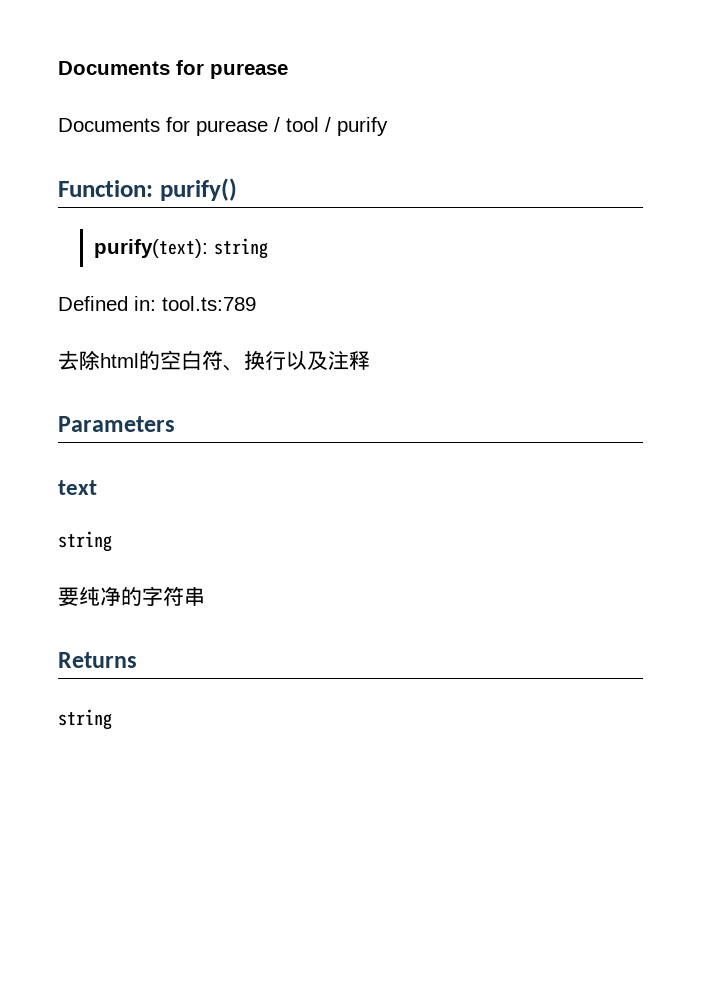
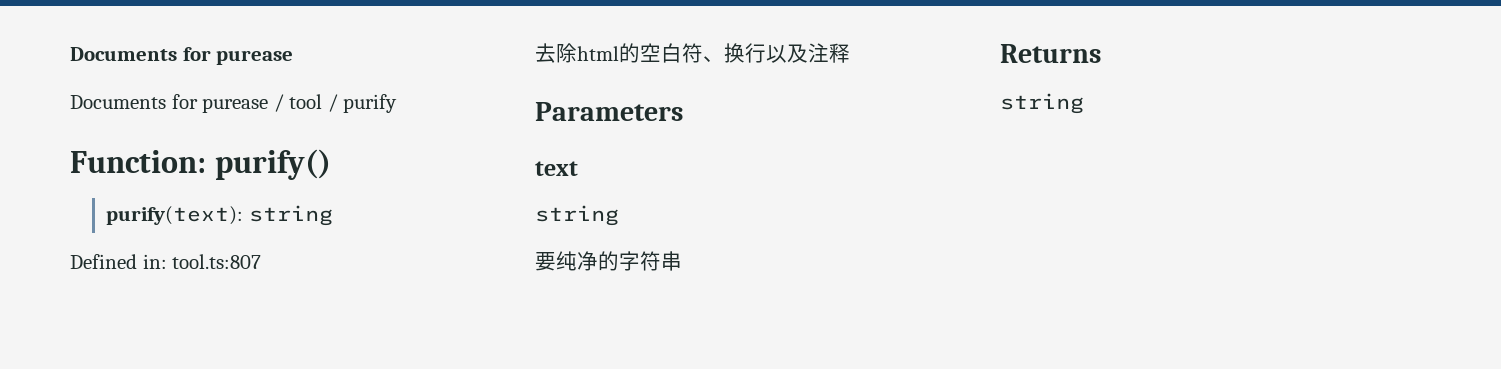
[162,296,256,311] tool.ts:789 -> [172,254,262,269] tool.ts:807

